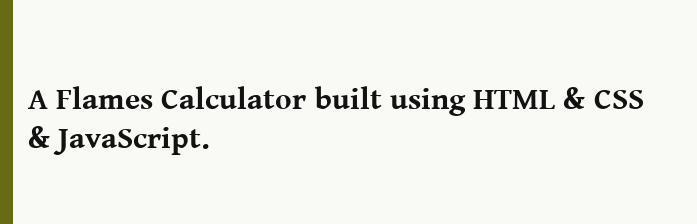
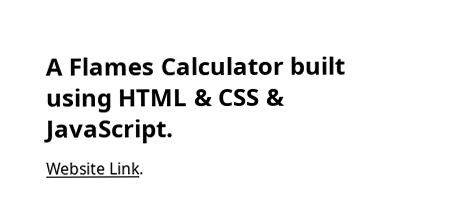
(211, 141) none -> [46,162,145,175] // Website Link.

